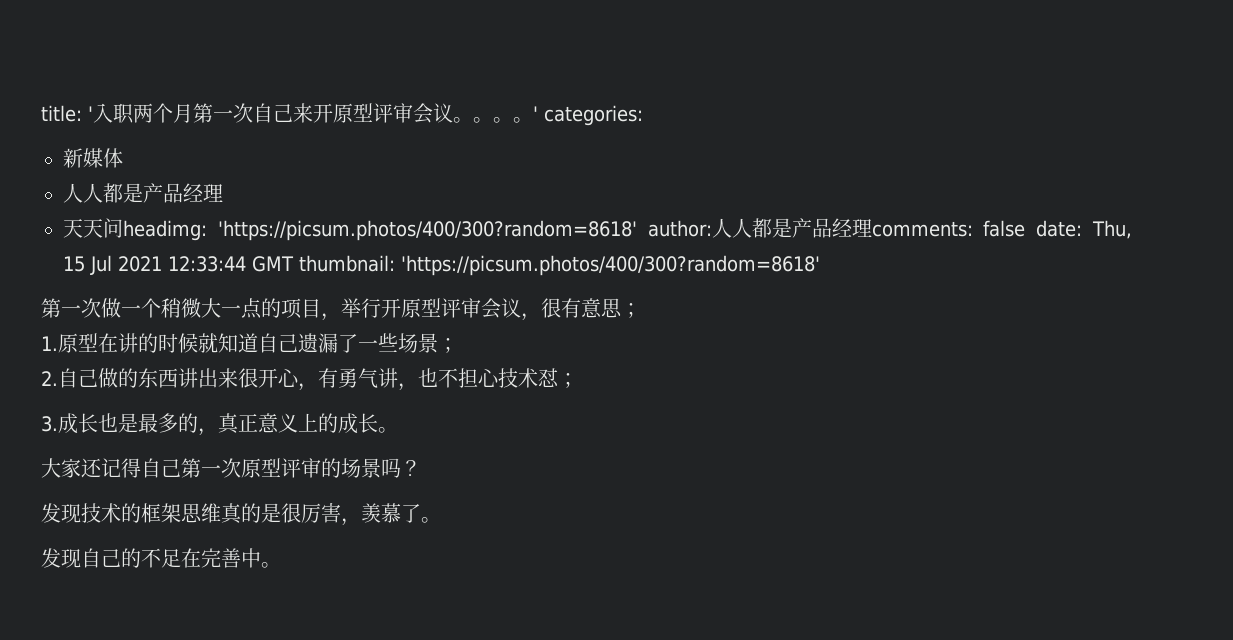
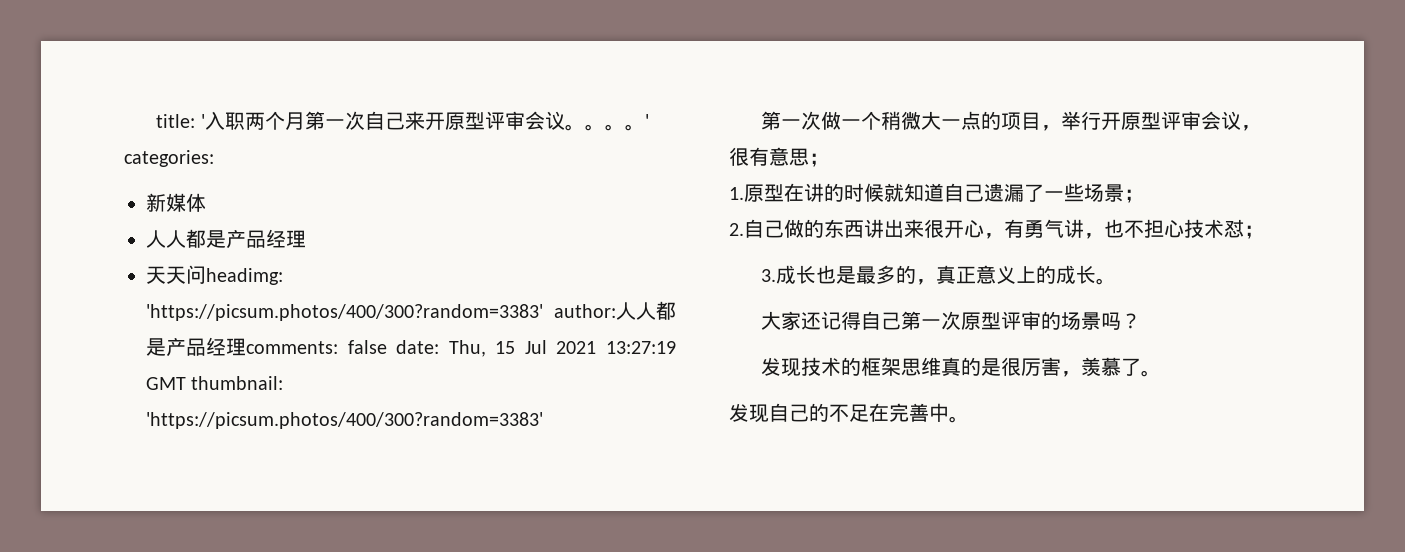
[217,220,637,241] 'https://picsum.photos/400/300?random=8618' -> [146,304,543,321] 'https://picsum.photos/400/300?random=3383'
[168,256,246,272] 12:33:44 -> [605,341,676,354] 13:27:19
[401,255,820,276] 'https://picsum.photos/400/300?random=8618' -> [146,412,543,429] 'https://picsum.photos/400/300?random=3383'

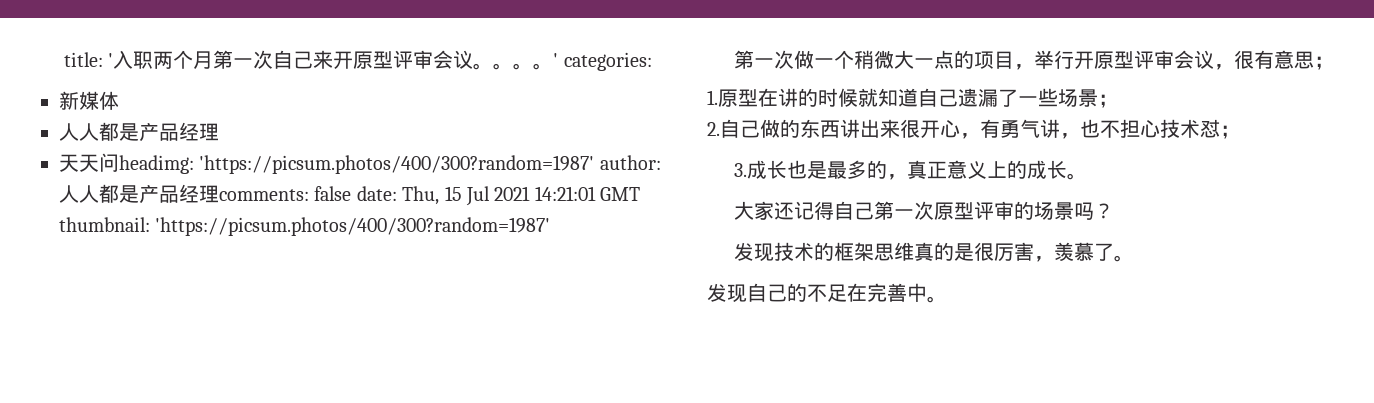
[146,304,543,321] 'https://picsum.photos/400/300?random=3383' -> [199,155,595,174] 'https://picsum.photos/400/300?random=1987'
[605,341,676,354] 13:27:19 -> [534,186,596,201] 14:21:01
[146,412,543,429] 'https://picsum.photos/400/300?random=3383' -> [155,217,551,236] 'https://picsum.photos/400/300?random=1987'

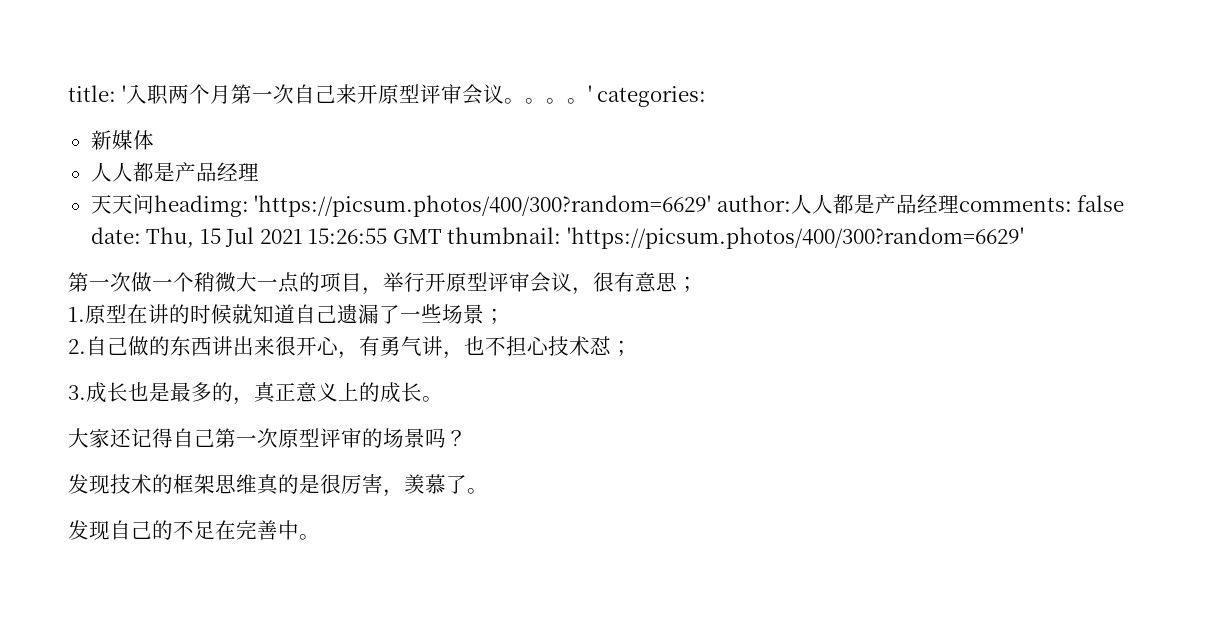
[199,155,595,174] 'https://picsum.photos/400/300?random=1987' -> [254,195,712,217] 'https://picsum.photos/400/300?random=6629'
[534,186,596,201] 14:21:01 -> [308,228,388,244] 15:26:55
[155,217,551,236] 'https://picsum.photos/400/300?random=1987' -> [566,227,1024,249] 'https://picsum.photos/400/300?random=6629'

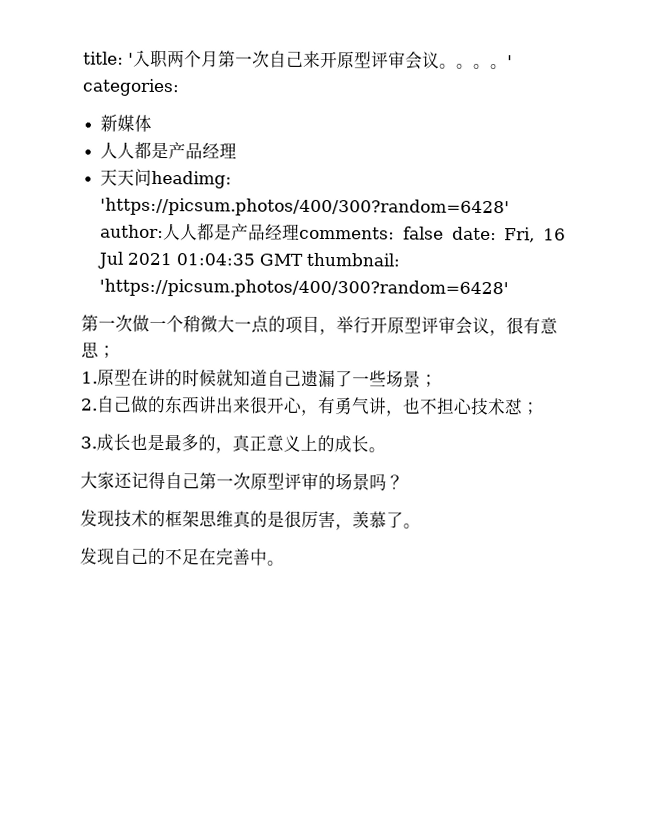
[254,195,712,217] 'https://picsum.photos/400/300?random=6629' -> [100,197,511,218] 'https://picsum.photos/400/300?random=6428'
[146,227,221,248] Thu, 15 -> [504,227,566,243] Fri, 16
[308,228,388,244] 15:26:55 -> [176,253,256,266] 01:04:35
[566,227,1024,249] 'https://picsum.photos/400/300?random=6629' -> [99,278,510,299] 'https://picsum.photos/400/300?random=6428'

